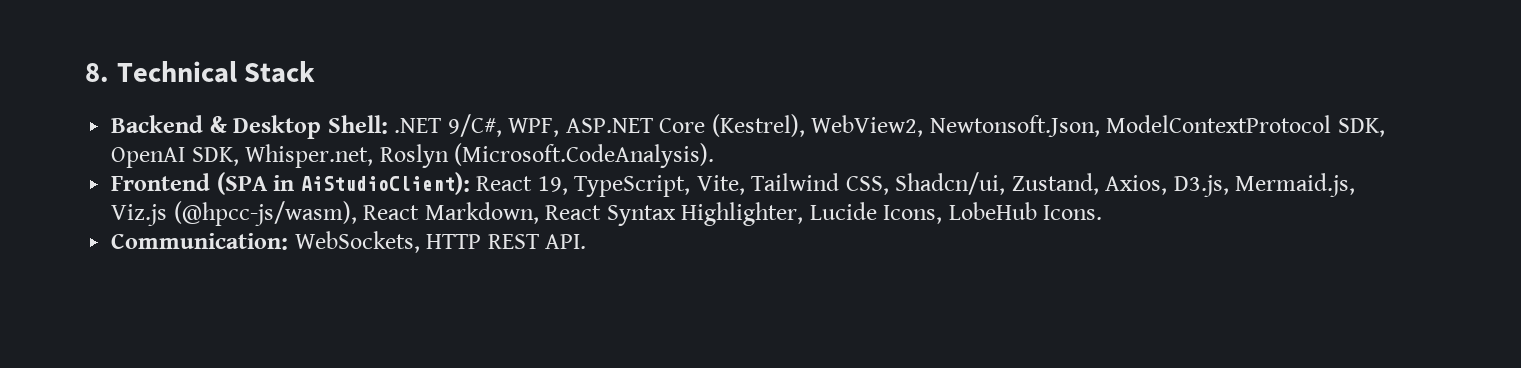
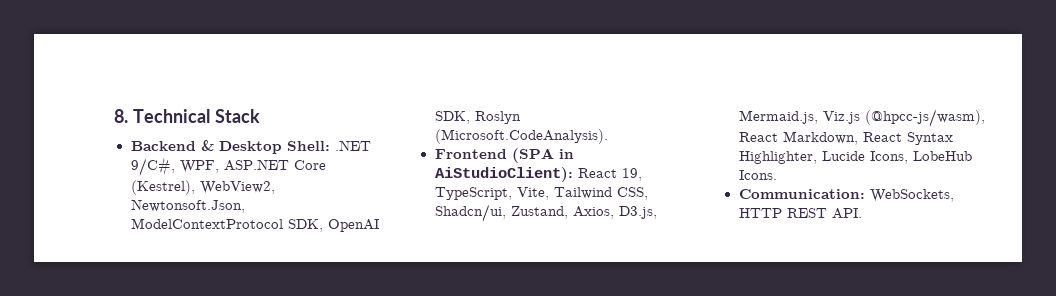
[245,144,374,168] Whisper.net, -> (470, 117) none

